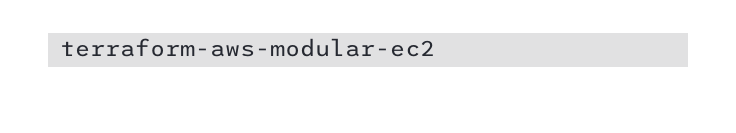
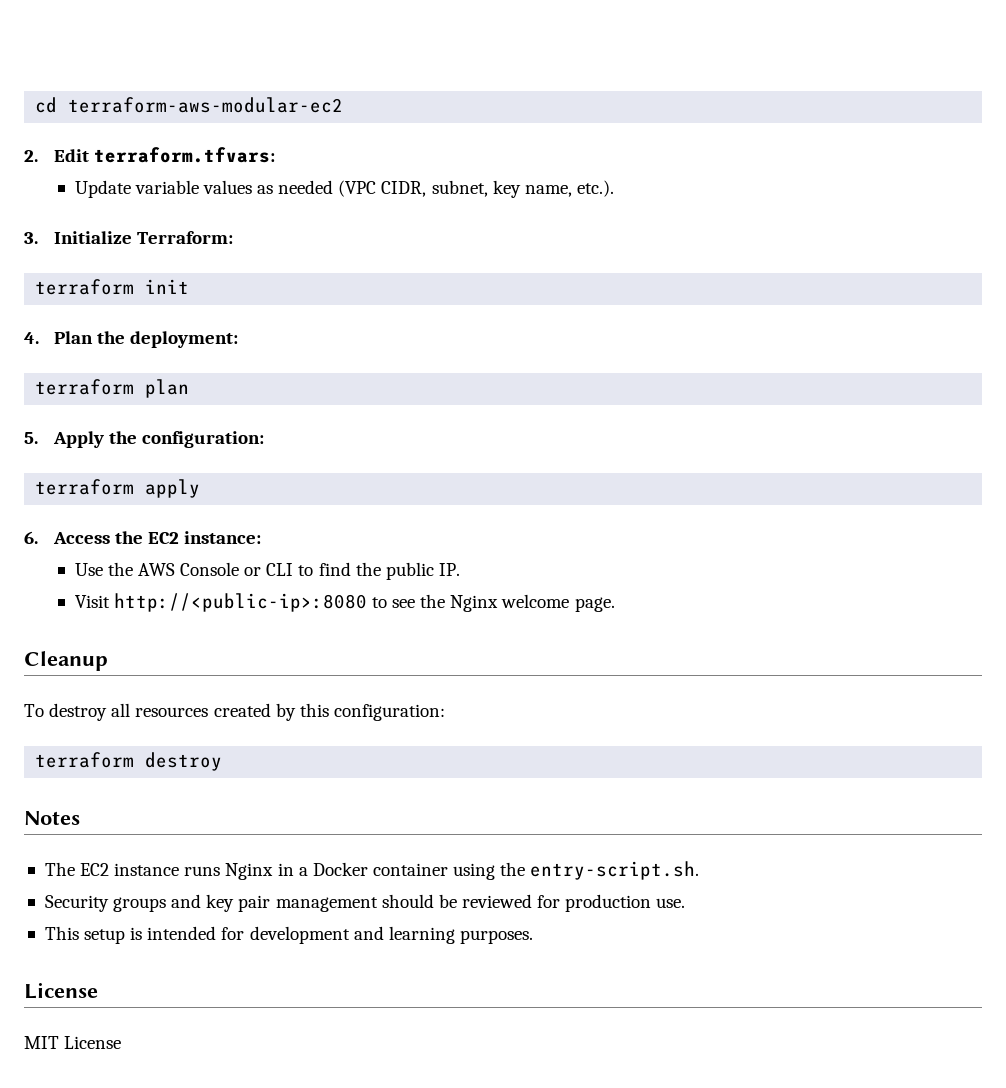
(60, 47) none -> [35,97,58,113] cd
(436, 47) none -> [24,147,275,163] [74,180,614,198] [24,231,233,244] [35,279,190,295] [24,331,239,348] [35,379,190,398] [24,431,265,448] [35,479,201,498] [24,531,262,544] [74,562,460,580] [74,593,615,612] [24,651,108,671] [24,703,445,721] [35,752,223,771] [24,811,80,825] [44,861,700,880] [44,894,686,912] [44,926,533,944] [24,982,98,999] [24,1036,122,1049] // 2. Edit terraform.tfvars: // Update variable values as needed (VPC CIDR, subnet, key name, etc.). // 3. Initialize Terraform: // terraform init // 4. Plan the deployment: // terraform plan // 5. Apply the configuration: // terraform apply // 6. Access the EC2 instance: // Use the AWS Console or CLI to find the public IP. // Visit http://<public-ip>:8080 to see the Nginx welcome page. // Cleanup // To destroy all resources created by this configuration: // terraform destroy // Notes // The EC2 instance runs Nginx in a Docker container using the entry-script.sh. // Security groups and key pair management should be reviewed for production use. // This setup is intended for development and learning purposes. // License // MIT License

